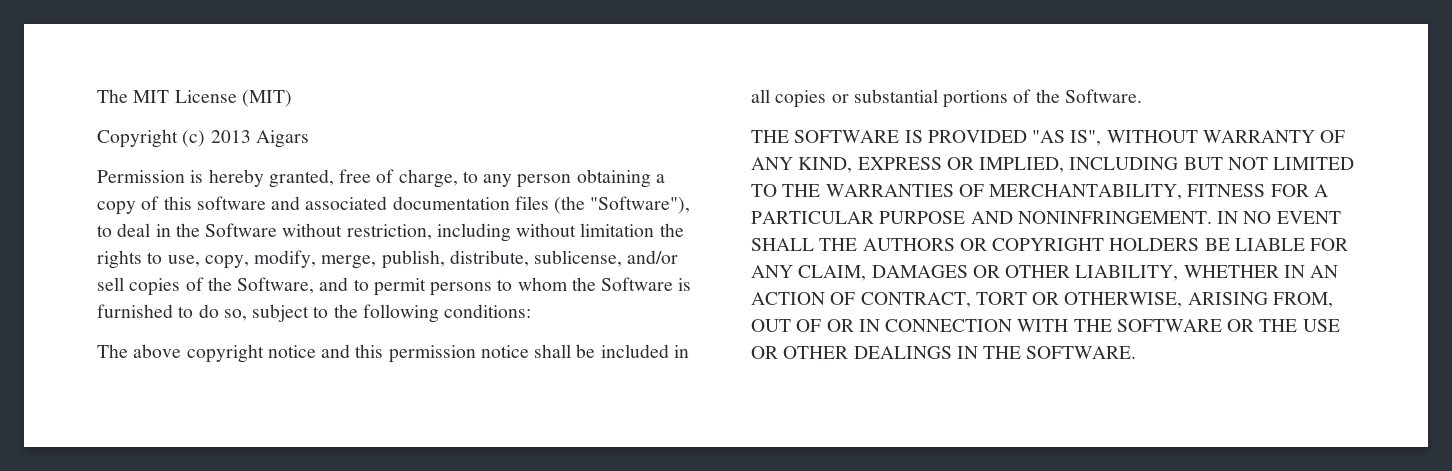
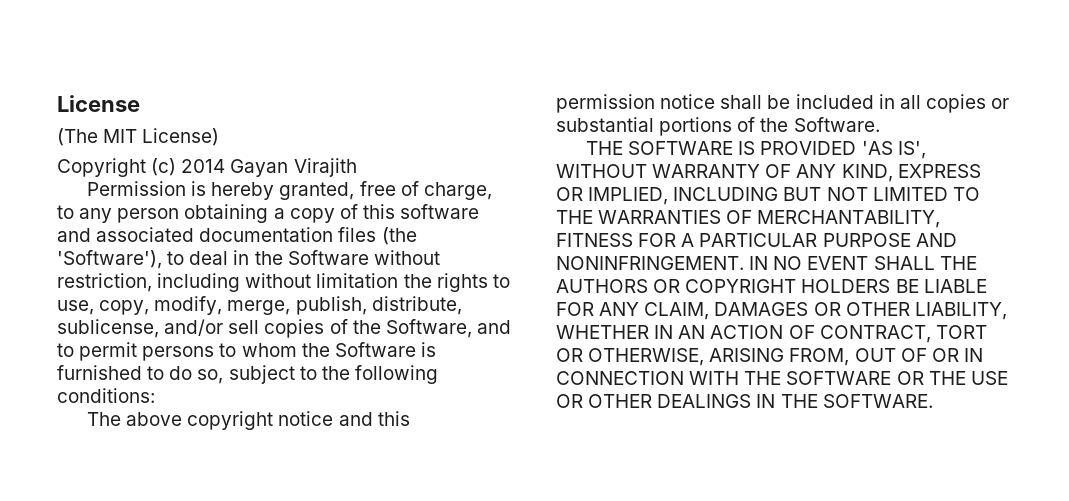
[97,89,292,107] The MIT License (MIT) -> [57,95,140,112] [57,128,220,146] License // (The MIT License)
[210,130,309,148] 2013 Aigars -> [181,158,357,177] 2014 Gayan Virajith
[590,196,691,214] "Software"), -> [57,250,162,269] 'Software'),
[1032,130,1102,146] "AS IS", -> [861,141,926,159] 'AS IS',

